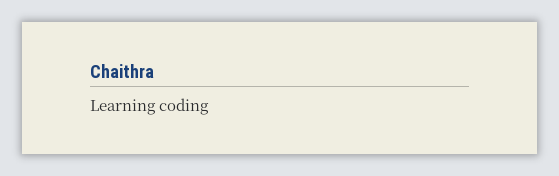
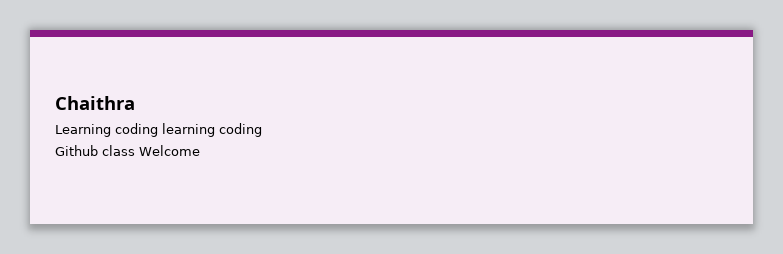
(210, 106) none -> [162,123,262,137] [55,145,200,156] learning coding // Github class Welcome

